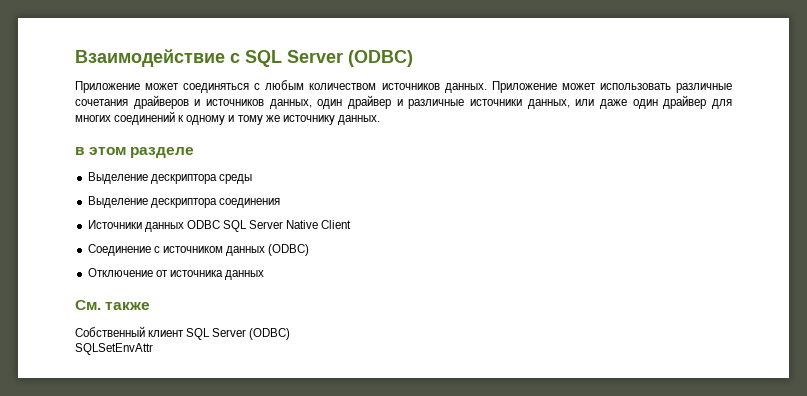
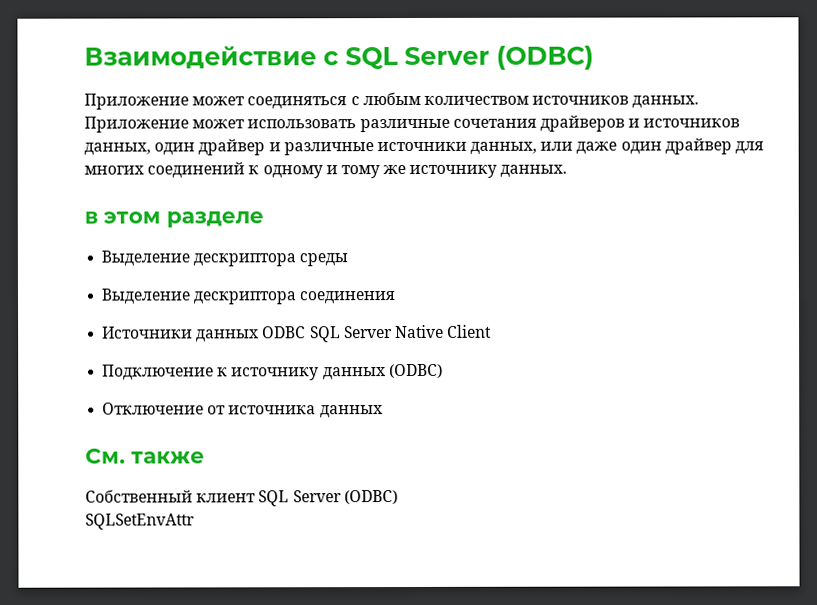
[87,244,223,256] Соединение с источником -> [102,364,320,381] Подключение к источнику

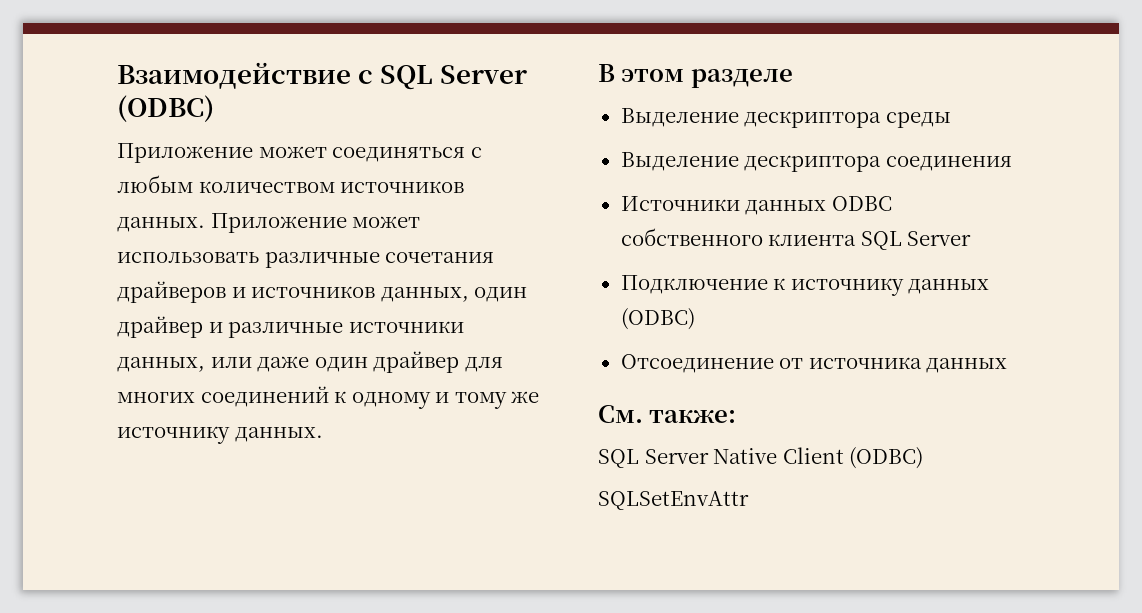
[84,211,98,224] в -> [598,64,615,82] В
[309,324,493,343] SQL Server Native Client -> [620,228,972,250] собственного клиента SQL Server
[102,402,205,415] Отключение -> [620,354,774,373] Отсоединение
[131,451,205,464] [85,489,342,507] также // Собственный клиент SQL Server -> [649,410,737,423] [598,447,844,468] также: // SQL Server Native Client

